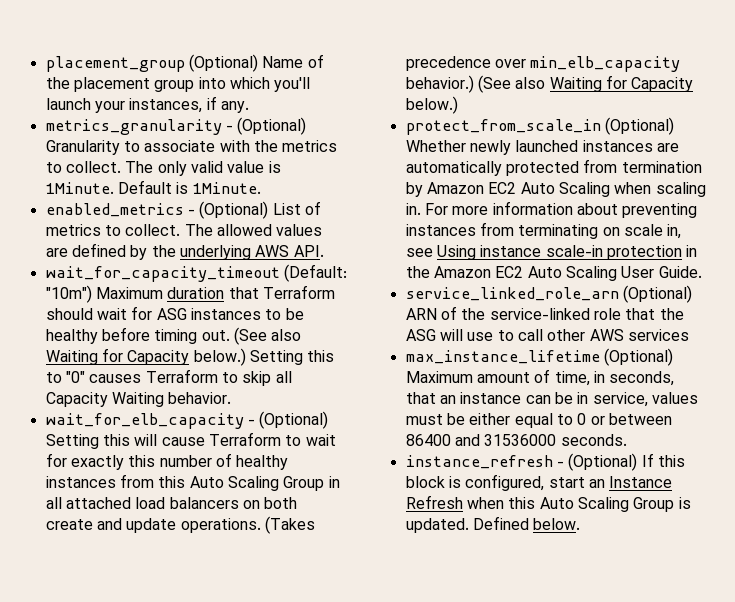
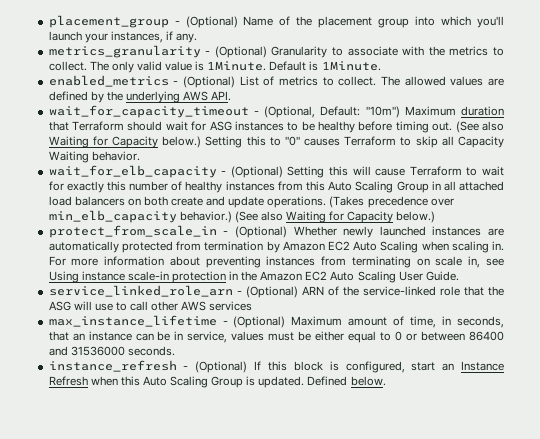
(185, 64) none -> [174,21,180,25] -
[283,264,347,282] (Default: -> [253,106,361,118] - (Optional, Default:
(601, 127) none -> [223,231,229,235] -
(619, 294) none -> [236,291,242,295] -
(600, 357) none -> [222,321,228,325] -

